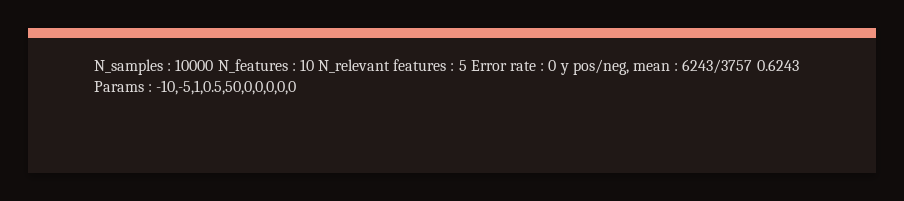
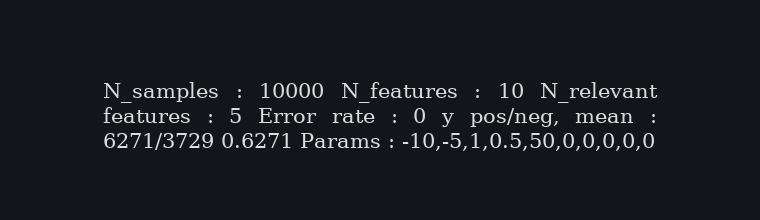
[682,59,799,74] 6243/3757 0.6243 -> [103,133,293,150] 6271/3729 0.6271

